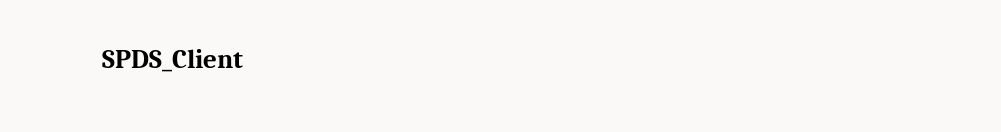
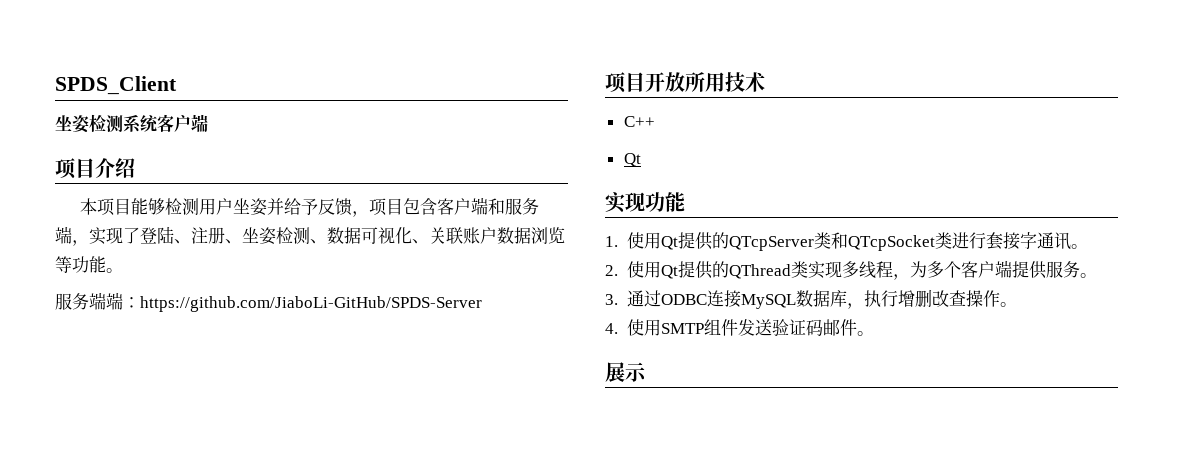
(243, 60) none -> [55,114,208,133] [55,158,135,179] [79,197,539,217] [55,226,565,246] [55,256,123,273] [55,292,482,312] [605,72,765,93] [623,116,655,127] [623,153,641,167] [605,192,685,213] [605,232,1088,251] [605,260,1097,280] [605,289,1017,309] [605,319,874,336] [605,362,647,382] // 坐姿检测系统客户端 // 项目介绍 // 本项目能够检测用户坐姿并给予反馈，项目包含客户端和服务端，实现了登陆、注册、坐姿检测、数据可视化、关联账户数据浏览等功能。 // 服务端端：https://github.com/JiaboLi-GitHub/SPDS-Server // 项目开放所用技术 // C++ // Qt // 实现功能 // 1.使用Qt提供的QTcpServer类和QTcpSocket类进行套接字通讯。 // 2.使用Qt提供的QThread类实现多线程，为多个客户端提供服务。 // 3.通过ODBC连接MySQL数据库，执行增删改查操作。 // 4.使用SMTP组件发送验证码邮件。 // 展示

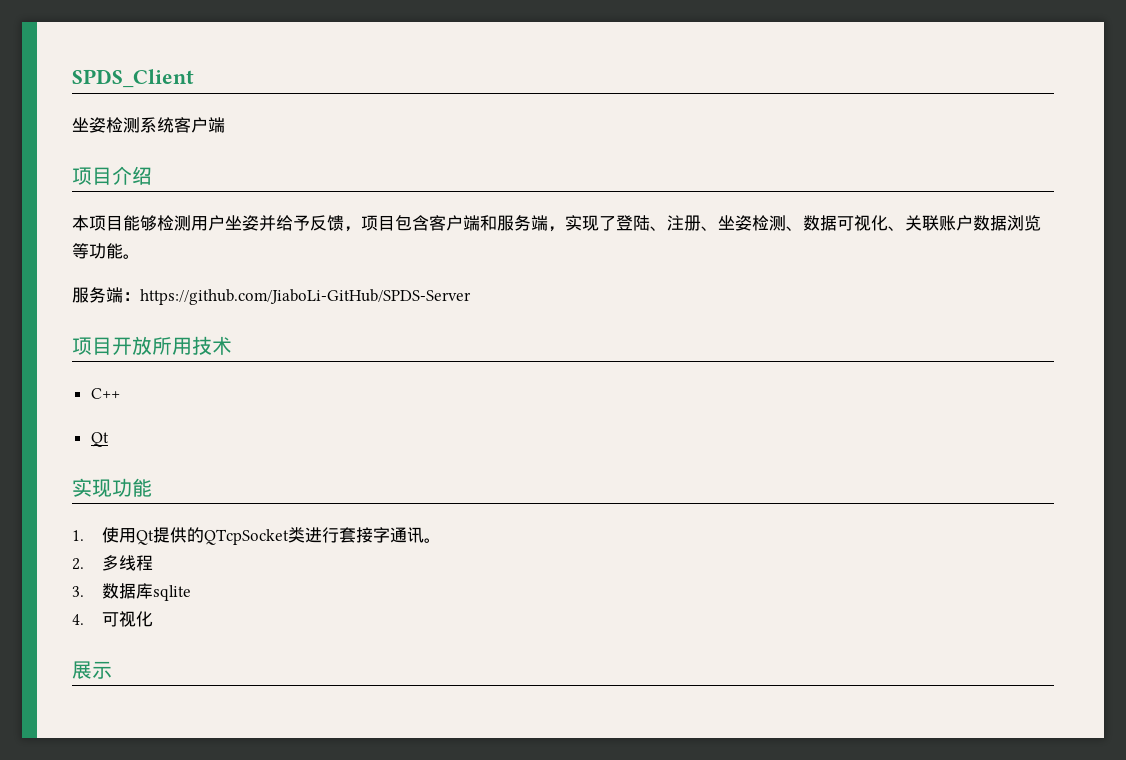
[106,292,123,310] 端 -> (123, 295) none
[728,232,848,251] QTcpServer类和 -> (205, 535) none
[626,260,1097,280] [605,289,1017,309] [605,319,874,336] 使用Qt提供的QThread类实现多线程，为多个客户端提供服务。 // 3.通过ODBC连接MySQL数据库，执行增删改查操作。 // 4.使用SMTP组件发送验证码邮件。 -> [102,555,154,571] [72,583,192,601] [72,611,154,627] 多线程 // 3.数据库sqlite // 4.可视化

